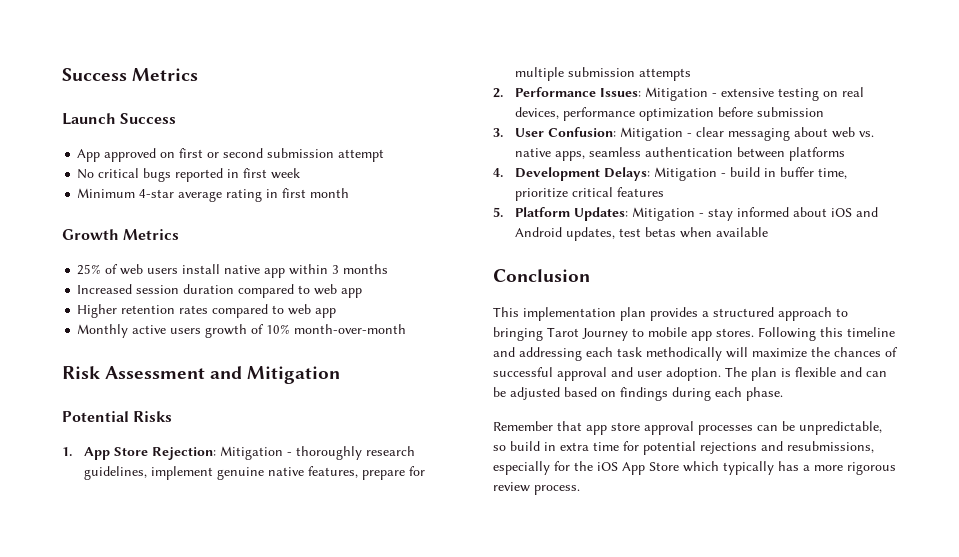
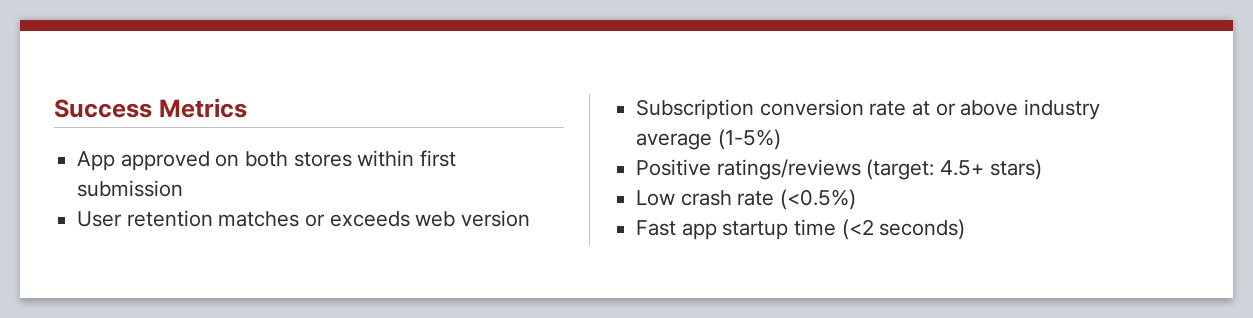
[62,113,177,125] // Launch Success -> (247, 108) none
[179,148,385,162] [77,168,301,182] [77,188,350,202] [62,229,180,240] [77,264,389,278] [77,284,363,298] [77,304,337,318] [77,324,407,338] [62,366,341,384] [62,411,173,422] [62,446,415,460] [83,466,425,480] [514,67,691,81] [493,87,864,101] [514,107,824,121] [493,127,874,141] [514,147,845,161] [493,167,847,181] [514,187,664,201] [493,207,878,221] [514,227,768,241] [493,269,590,282] [493,307,848,321] [493,327,895,341] [493,347,898,361] [493,367,887,381] [493,387,783,401] [493,421,882,435] [493,441,874,455] [493,461,896,475] [493,482,580,495] first or second submission attempt // No critical bugs reported in first week // Minimum 4-star average rating in first month // Growth Metrics // 25% of web users install native app within 3 months // Increased session duration compared to web app // Higher retention rates compared to web app // Monthly active users growth of 10% month-over-month // Risk Assessment and Mitigation // Potential Risks // 1. App Store Rejection: Mitigation - thoroughly research guidelines, implement genuine native features, prepare for multiple submission attempts // 2. Performance Issues: Mitigation - extensive testing on real devices, performance optimization before submission // 3. User Confusion: Mitigation - clear messaging about web vs. native apps, seamless authentication between platforms // 4. Development Delays: Mitigation - build in buffer time, prioritize critical features // 5. Platform Updates: Mitigation - stay informed about iOS and Android updates, test betas when available // Conclusion // This implementation plan provides a structured approach to bringing Tarot Journey to mobile app stores. Following this timeline and addressing each task methodically will maximize the chances of successful approval and user adoption. The plan is flexible and can be adjusted based on findings during each phase. // Remember that app store approval processes can be unpredictable, so build in extra time for potential rejections and resubmissions, especially for the iOS App Store which typically has a more rigorous review process. -> [245,150,457,167] [77,180,184,197] [77,210,531,227] [636,99,1101,120] [636,129,781,150] [636,159,1042,180] [636,189,857,210] [636,219,966,240] both stores within first submission // User retention matches or exceeds web version // Subscription conversion rate at or above industry average (1-5%) // Positive ratings/reviews (target: 4.5+ stars) // Low crash rate (<0.5%) // Fast app startup time (<2 seconds)

